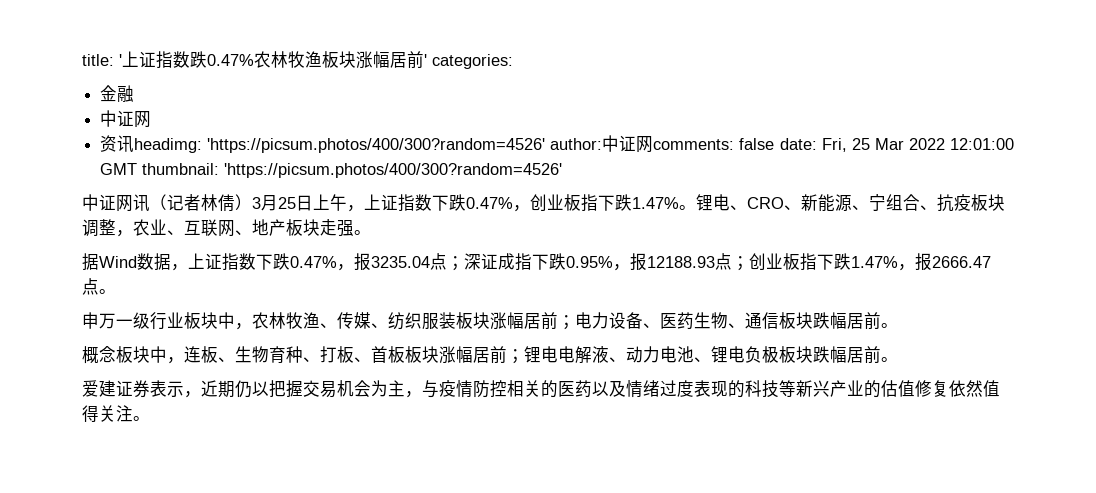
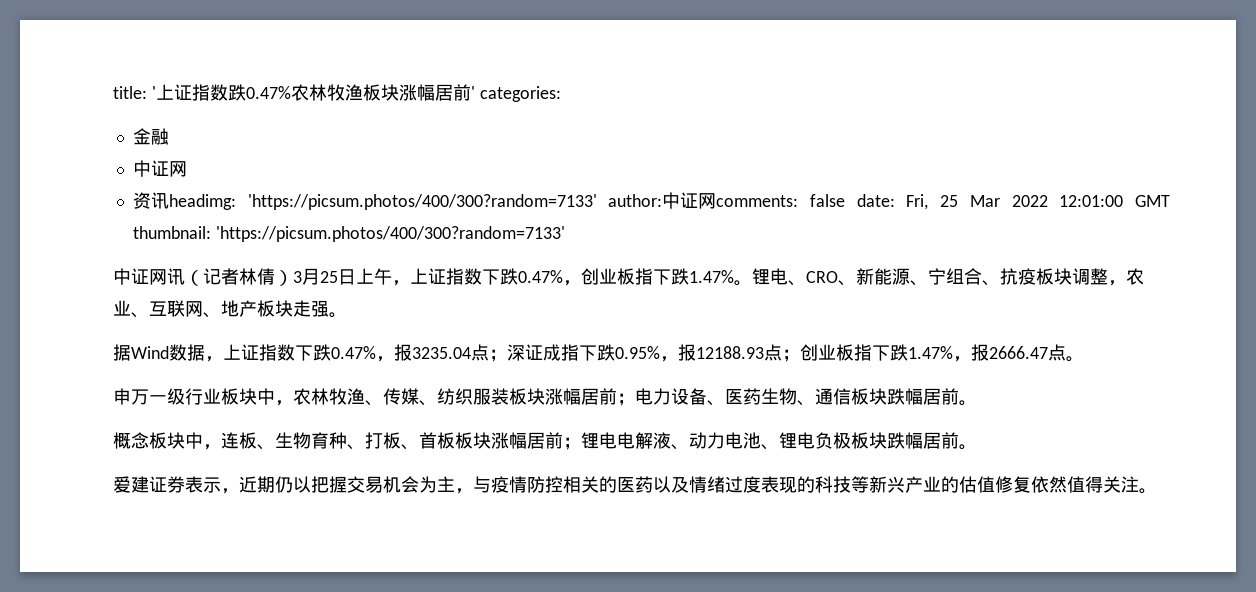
[207,138,546,153] 'https://picsum.photos/400/300?random=4526' -> [247,194,597,210] 'https://picsum.photos/400/300?random=7133'
[224,163,563,178] 'https://picsum.photos/400/300?random=4526' -> [215,226,565,242] 'https://picsum.photos/400/300?random=7133'

